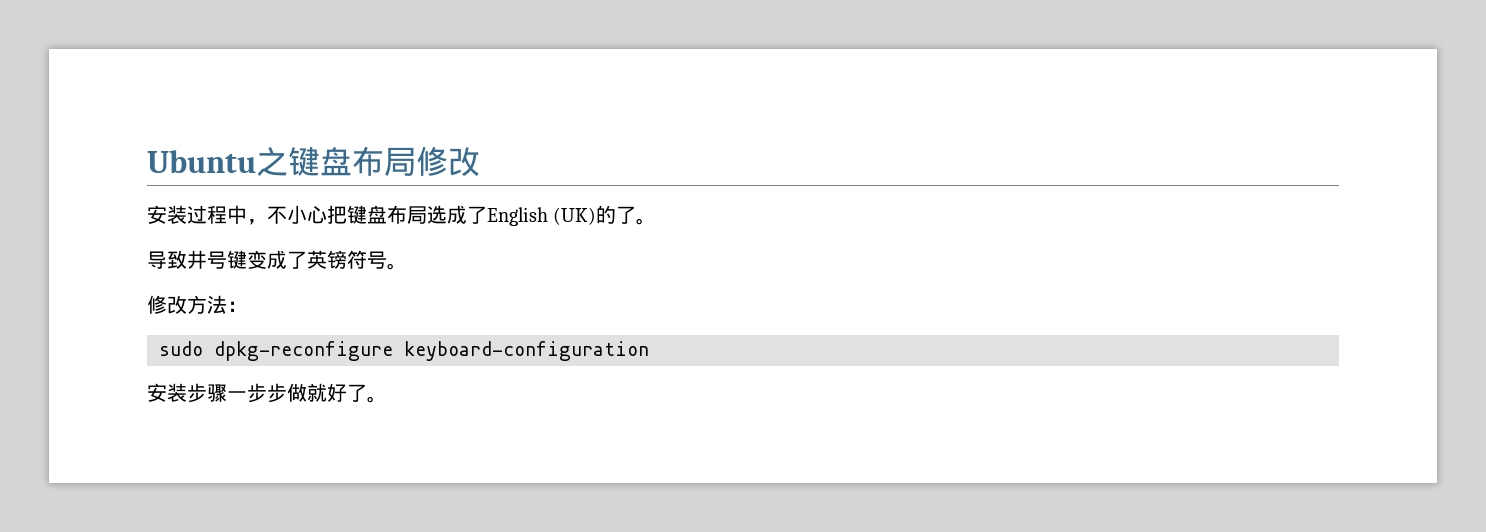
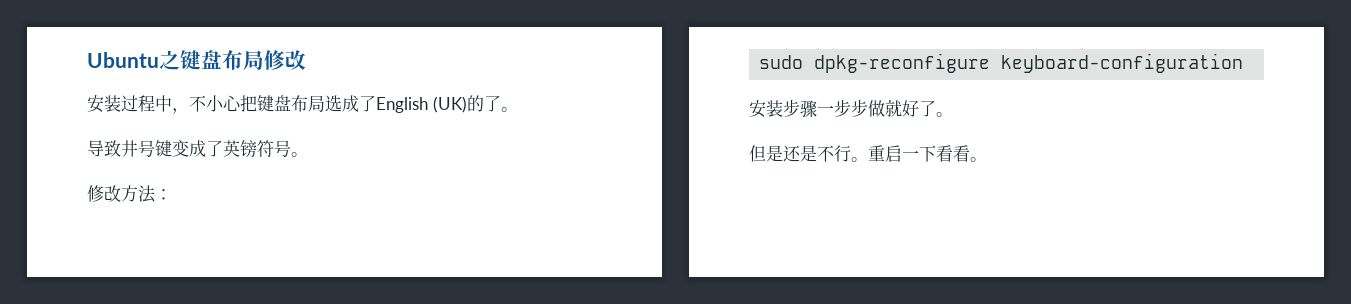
(387, 399) none -> [749,145,987,162] // 但是还是不行。重启一下看看。

